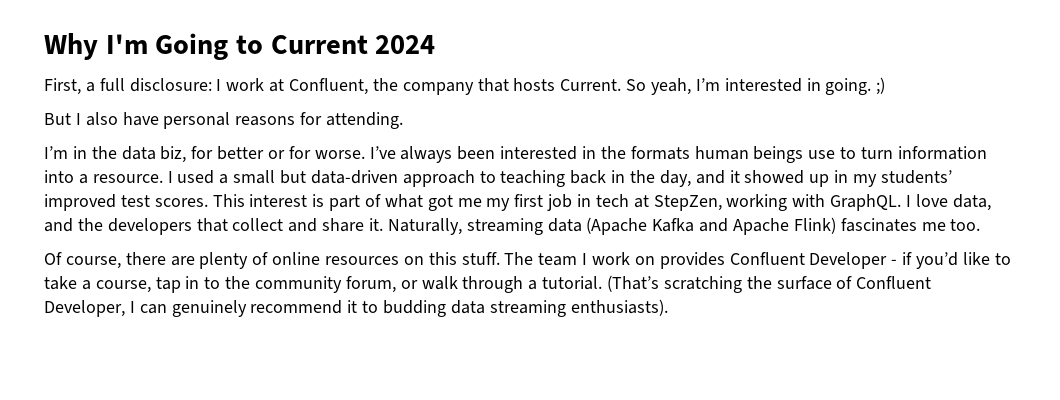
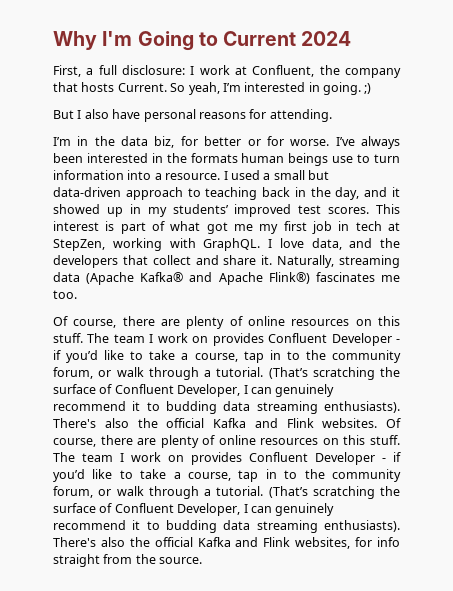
[652,218,695,232] Kafka -> [140,272,184,282] Kafka®
[793,217,836,234] Flink) -> [268,272,310,284] Flink®)
(668, 307) none -> [53,418,401,428] [53,435,400,448] [53,452,401,465] [53,469,401,482] [53,486,400,499] [53,503,335,516] [53,520,400,533] [53,537,400,549] [53,554,203,567] There's also the official Kafka and Flink websites. Of course, there are plenty of online resources on this stuff. The team I work on provides Confluent Developer - if you’d like to take a course, tap in to the community forum, or walk through a tutorial. (That’s scratching the surface of Confluent Developer, I can genuinely recommend it to budding data streaming enthusiasts). There's also the official Kafka and Flink websites, for info straight from the source.

